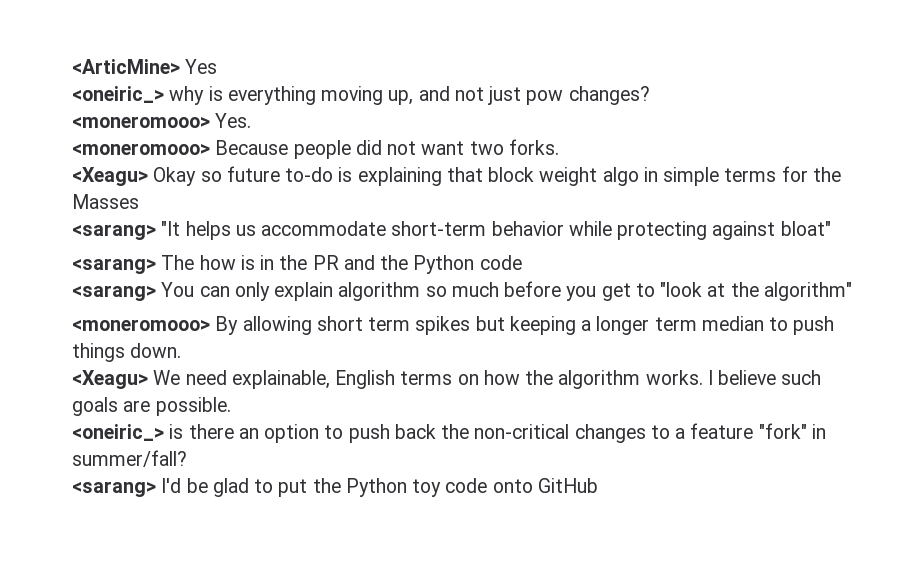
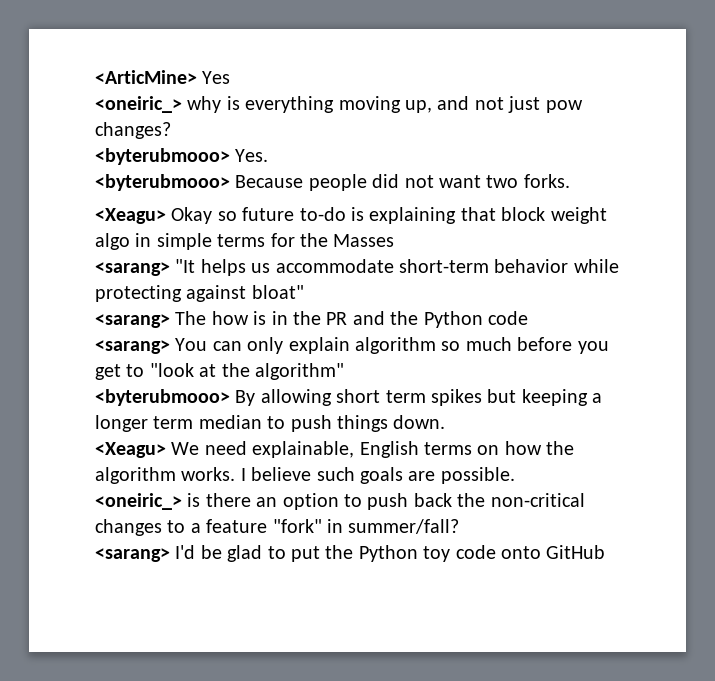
[72,116,210,128] <moneromooo> -> [95,148,230,165] <byterubmooo>
[72,143,210,155] <moneromooo> -> [95,174,230,191] <byterubmooo>
[72,319,210,331] <moneromooo> -> [95,389,230,406] <byterubmooo>

